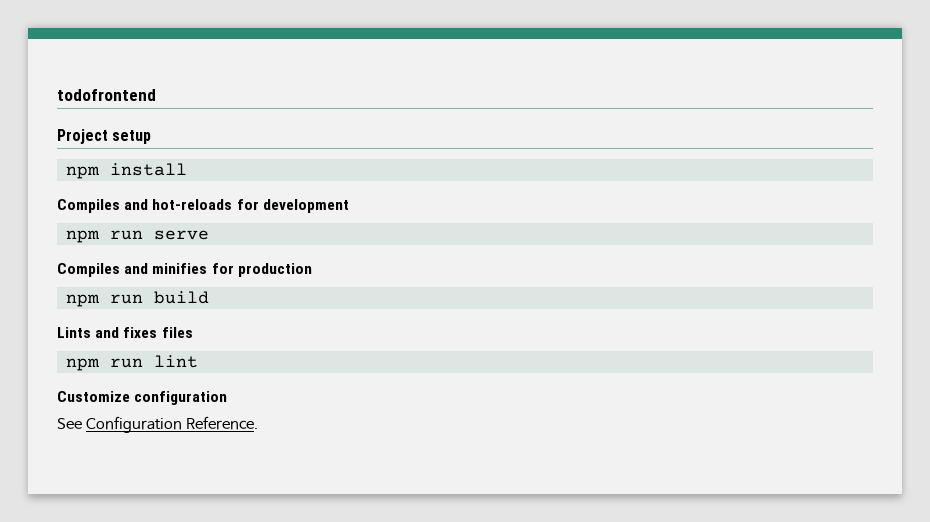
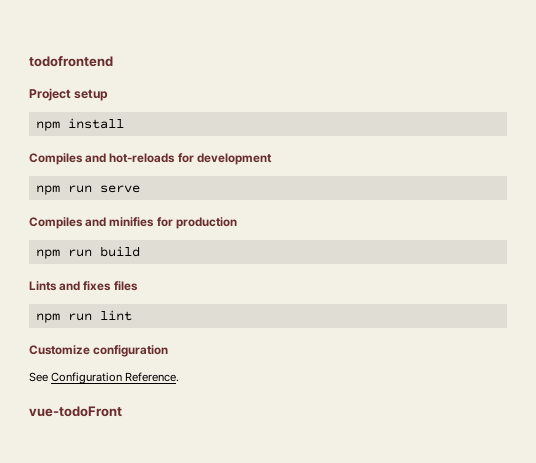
(258, 423) none -> [29,406,122,417] // vue-todoFront

